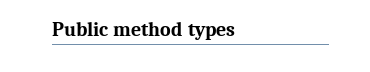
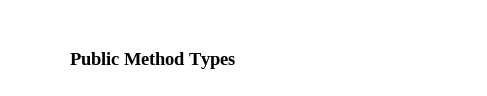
[113,21,235,40] method types -> [124,52,235,69] Method Types

